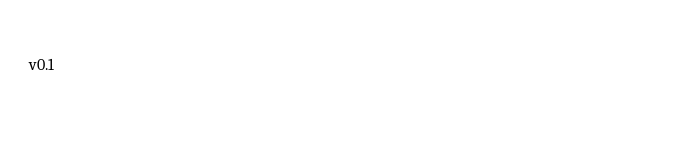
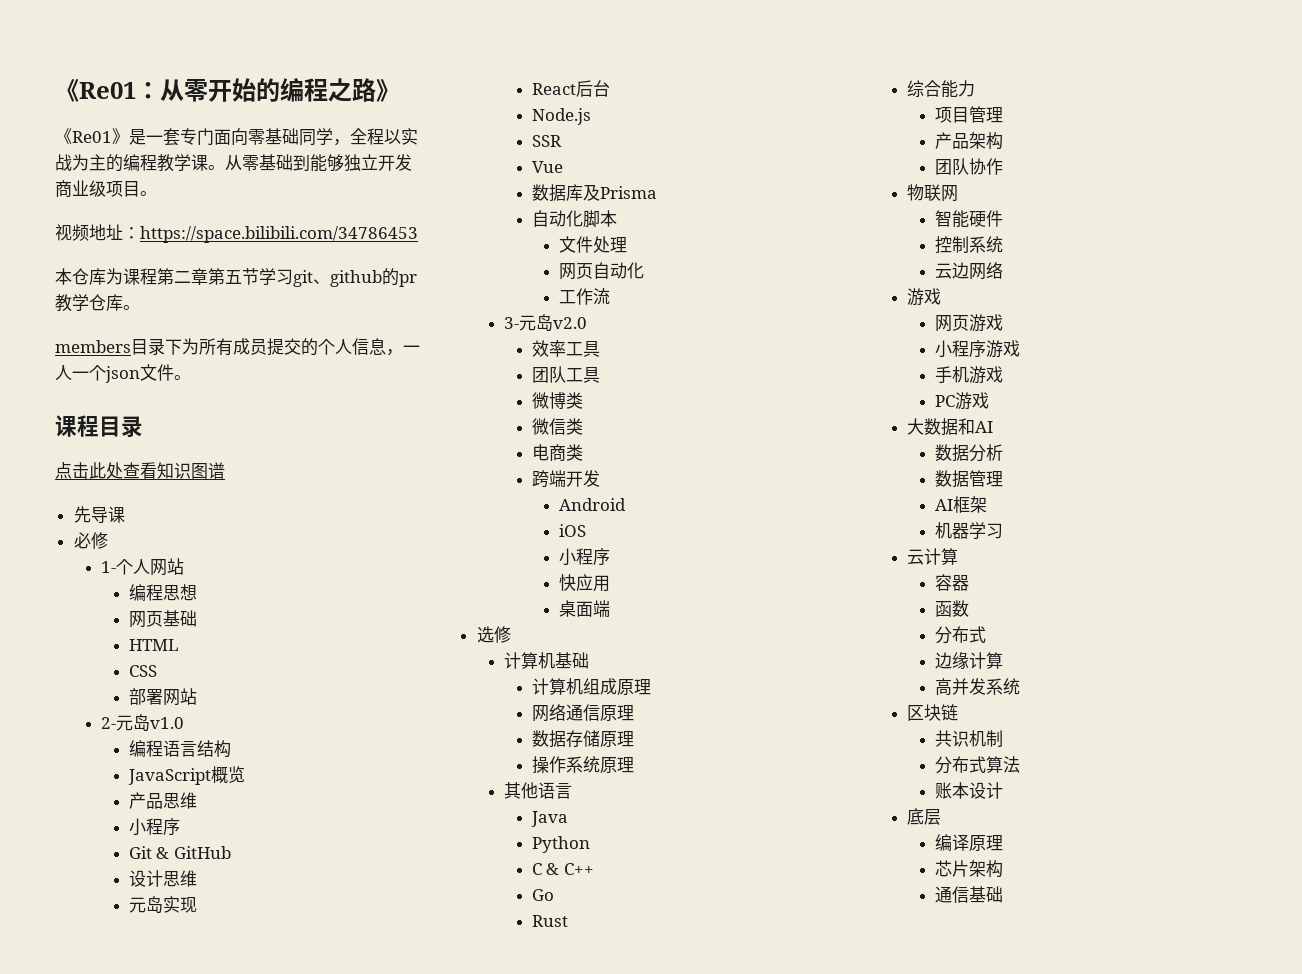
[28,58,54,70] v0.1 -> [55,78,400,102] [55,128,418,146] [55,154,412,172] [55,180,157,197] [55,224,418,243] [55,268,417,287] [55,294,140,312] [55,338,420,356] [55,364,191,383] [55,415,143,438] [55,462,225,479] [73,506,125,523] [73,532,108,549] [101,558,185,576] [128,584,197,601] [128,610,197,628] [128,639,179,651] [128,665,157,677] [128,688,197,706] [101,714,185,732] [128,740,231,758] [127,766,245,785] [128,792,197,809] [128,818,180,836] [128,846,232,859] [128,870,197,887] [128,896,197,914] [531,80,610,97] [531,108,591,125] [531,135,562,147] [531,161,563,173] [531,184,657,202] [531,210,617,228] [559,236,628,253] [559,262,645,280] [559,288,611,305] [504,314,588,332] [531,340,600,357] [531,366,600,383] [531,392,583,409] [531,418,583,435] [531,444,583,461] [531,470,600,488] [559,498,627,511] [559,524,587,537] [559,548,611,566] [559,574,611,592] [559,600,611,617] [476,626,511,643] [504,652,590,669] [531,678,651,695] [531,704,634,722] [531,730,634,748] [531,756,634,774] [504,782,573,799] [530,811,568,827] [531,836,590,853] [531,863,595,875] [531,889,554,901] [531,915,568,927] [907,80,976,98] [934,106,1003,123] [934,132,1003,150] [934,158,1003,175] [907,184,959,202] [934,210,1003,228] [934,236,1003,254] [934,262,1003,280] [907,288,942,306] [934,314,1003,332] [934,340,1020,358] [934,366,1003,384] [934,392,989,410] [907,418,994,436] [934,444,1003,462] [934,470,1003,488] [934,496,987,513] [934,522,1003,539] [907,548,959,565] [934,574,969,591] [934,600,969,617] [934,626,986,644] [934,652,1003,669] [934,678,1020,696] [907,704,959,721] [934,730,1003,747] [934,756,1020,774] [934,782,1003,799] [907,808,942,825] [934,834,1003,851] [934,860,1003,878] [934,886,1003,903] 《Re01：从零开始的编程之路》 // 《Re01》是一套专门面向零基础同学，全程以实战为主的编程教学课。从零基础到能够独立开发商业级项目。 // 视频地址：https://space.bilibili.com/34786453 // 本仓库为课程第二章第五节学习git、github的pr教学仓库。 // members目录下为所有成员提交的个人信息，一人一个json文件。 // 课程目录 // 点击此处查看知识图谱 // 先导课 // 必修 // 1-个人网站 // 编程思想 // 网页基础 // HTML // CSS // 部署网站 // 2-元岛v1.0 // 编程语言结构 // JavaScript概览 // 产品思维 // 小程序 // Git & GitHub // 设计思维 // 元岛实现 // React后台 // Node.js // SSR // Vue // 数据库及Prisma // 自动化脚本 // 文件处理 // 网页自动化 // 工作流 // 3-元岛v2.0 // 效率工具 // 团队工具 // 微博类 // 微信类 // 电商类 // 跨端开发 // Android // iOS // 小程序 // 快应用 // 桌面端 // 选修 // 计算机基础 // 计算机组成原理 // 网络通信原理 // 数据存储原理 // 操作系统原理 // 其他语言 // Java // Python // C & C++ // Go // Rust // 综合能力 // 项目管理 // 产品架构 // 团队协作 // 物联网 // 智能硬件 // 控制系统 // 云边网络 // 游戏 // 网页游戏 // 小程序游戏 // 手机游戏 // PC游戏 // 大数据和AI // 数据分析 // 数据管理 // AI框架 // 机器学习 // 云计算 // 容器 // 函数 // 分布式 // 边缘计算 // 高并发系统 // 区块链 // 共识机制 // 分布式算法 // 账本设计 // 底层 // 编译原理 // 芯片架构 // 通信基础

